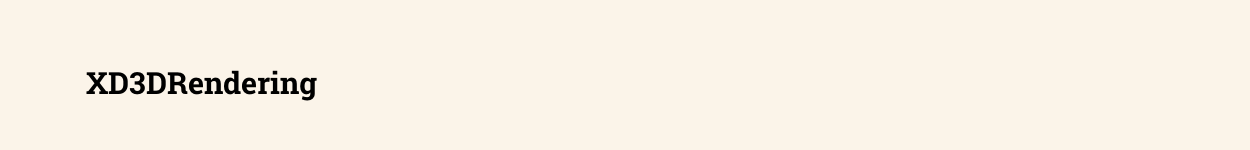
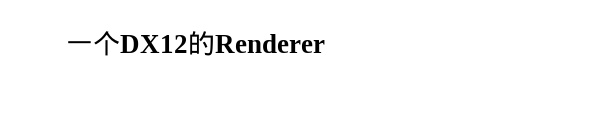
[86,70,317,101] XD3DRendering -> [66,31,325,56] 一个DX12的Renderer

